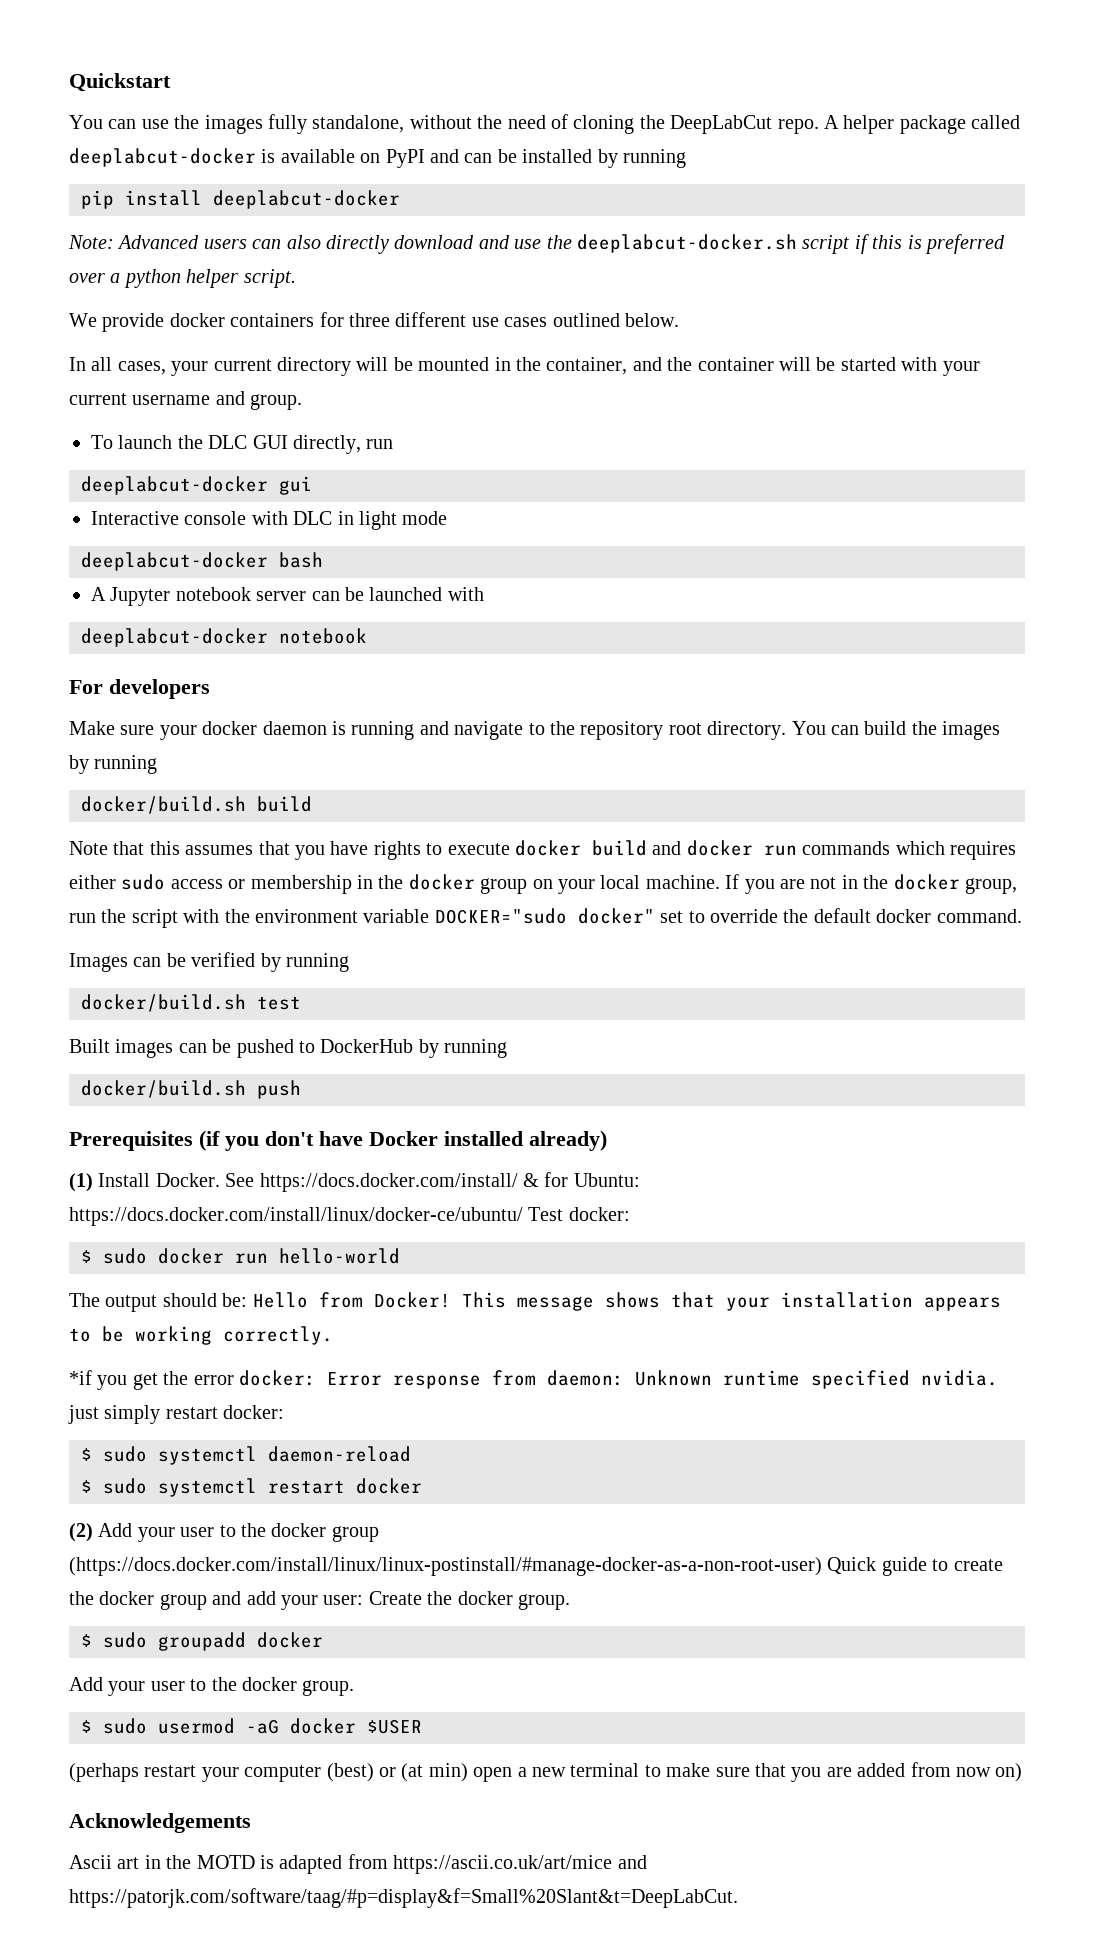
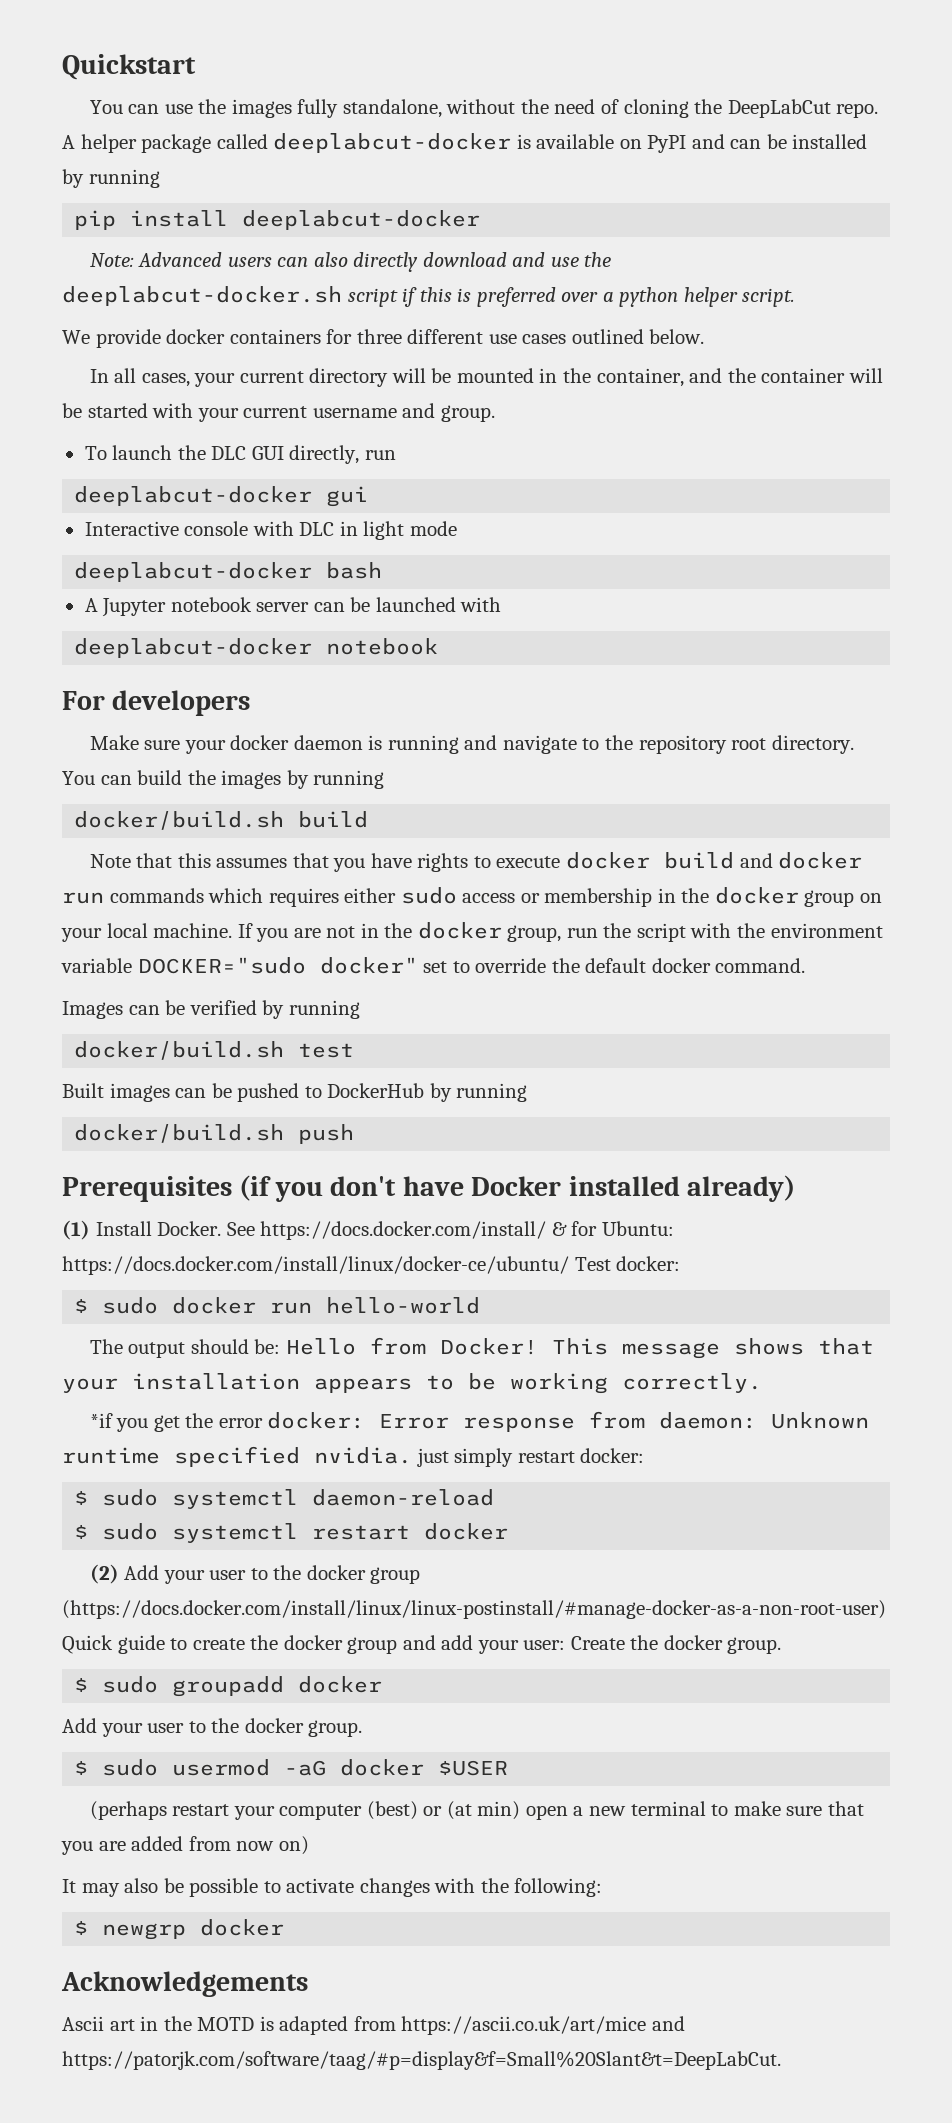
(1023, 1772) none -> [62,1878,603,1897] [74,1919,285,1940] // It may also be possible to activate changes with the following: // $ newgrp docker

